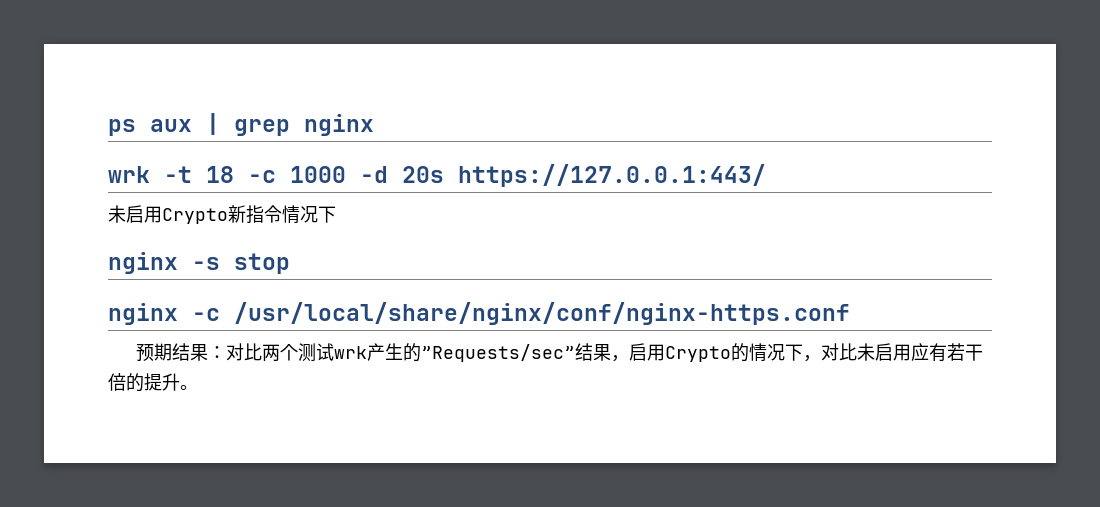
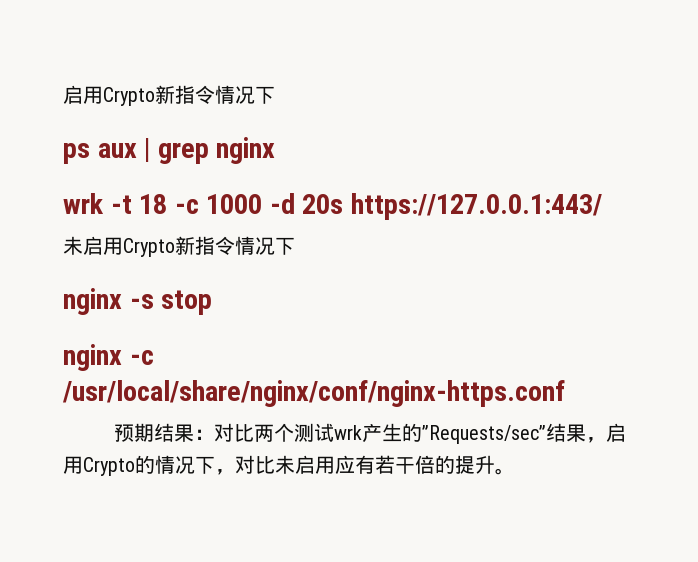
(108, 127) none -> [63,85,275,106] 启用Crypto新指令情况下 //

